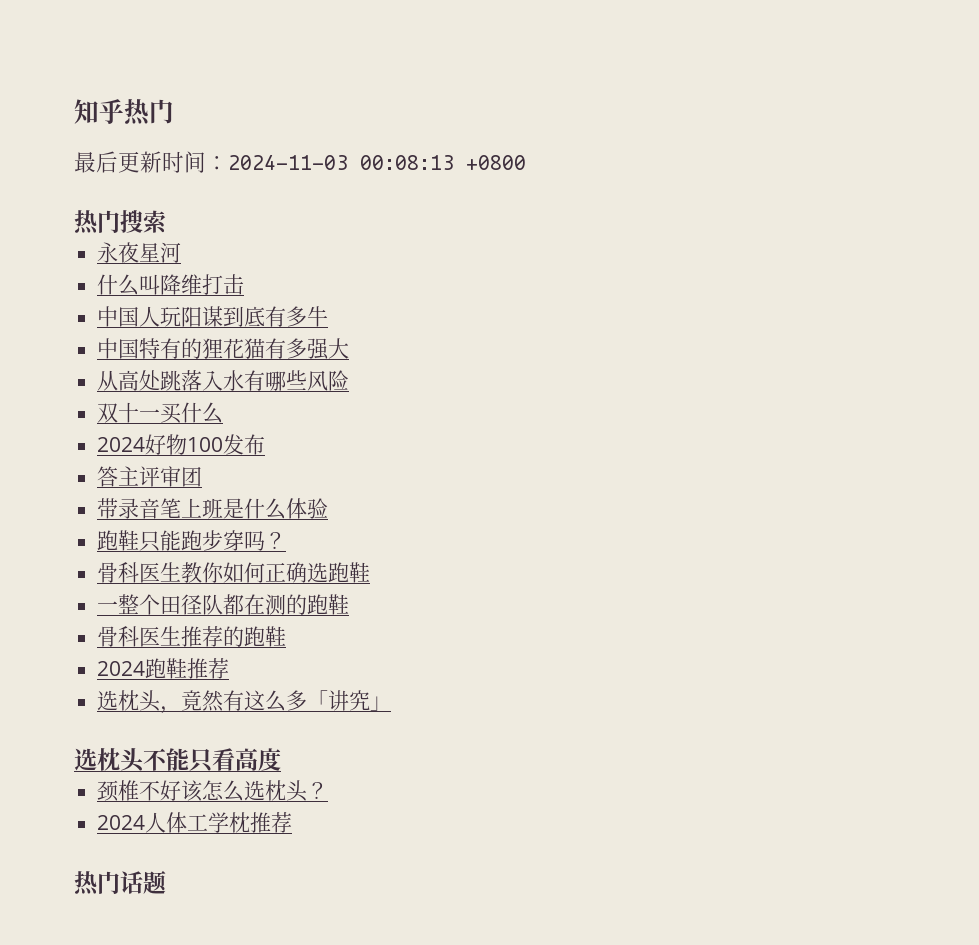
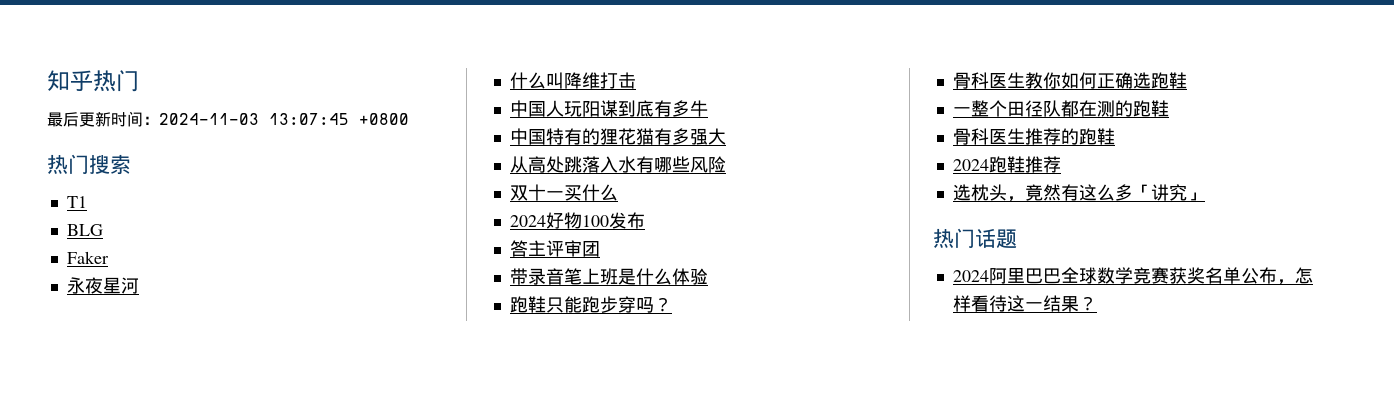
[360,155,454,170] 00:08:13 -> [269,113,349,125] 13:07:45
(166, 222) none -> [66,196,87,208] [66,224,103,236] [66,251,109,264] // T1 // BLG // Faker
[74,748,281,772] [97,780,329,802] [97,812,293,833] [74,870,166,896] 选枕头不能只看高度 // 颈椎不好该怎么选枕头？ // 2024人体工学枕推荐 // 热门话题 -> [933,228,1017,249] [952,267,1313,285] [952,295,1097,312] 热门话题 // 2024阿里巴巴全球数学竞赛获奖名单公布，怎样看待这一结果？

